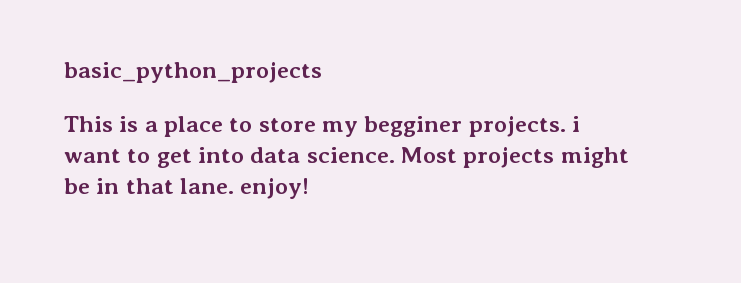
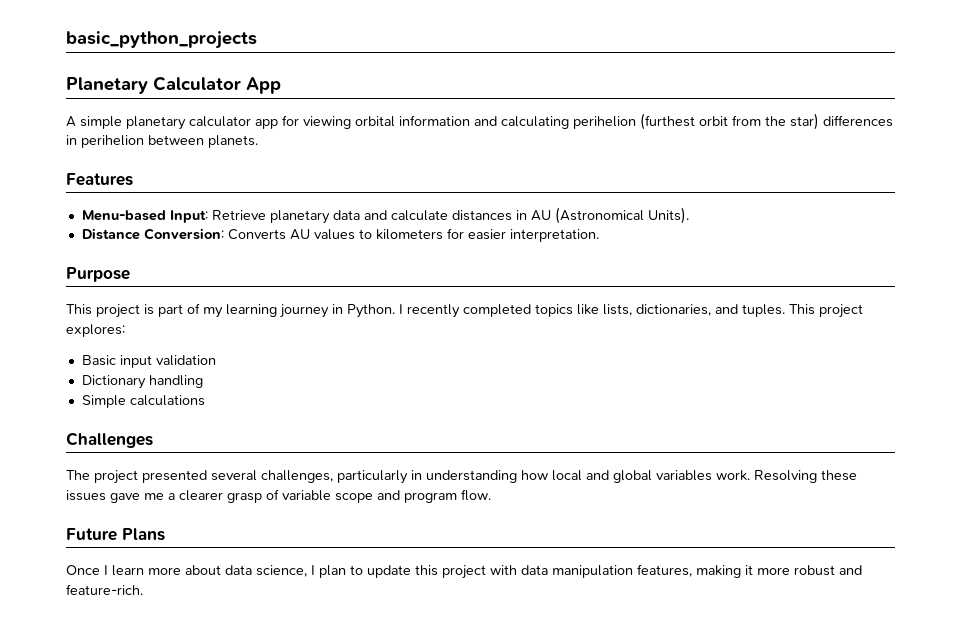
[64,116,581,137] [64,147,629,168] [64,178,310,199] This is a place to store my begginer projects. i want to get into data science. Most projects might be in that lane. enjoy! -> [66,76,281,94] [66,113,893,130] [66,135,258,148] [66,173,133,186] [81,207,689,224] [81,228,599,242] [66,267,130,282] [66,303,863,318] [66,324,125,337] [81,355,216,368] [81,375,203,389] [81,395,205,408] [66,432,153,448] [66,470,857,484] [66,489,491,503] [66,528,165,541] [66,564,862,579] [66,584,143,595] Planetary Calculator App // A simple planetary calculator app for viewing orbital information and calculating perihelion (furthest orbit from the star) differences in perihelion between planets. // Features // Menu-based Input: Retrieve planetary data and calculate distances in AU (Astronomical Units). // Distance Conversion: Converts AU values to kilometers for easier interpretation. // Purpose // This project is part of my learning journey in Python. I recently completed topics like lists, dictionaries, and tuples. This project explores: // Basic input validation // Dictionary handling // Simple calculations // Challenges // The project presented several challenges, particularly in understanding how local and global variables work. Resolving these issues gave me a clearer grasp of variable scope and program flow. // Future Plans // Once I learn more about data science, I plan to update this project with data manipulation features, making it more robust and feature-rich.

